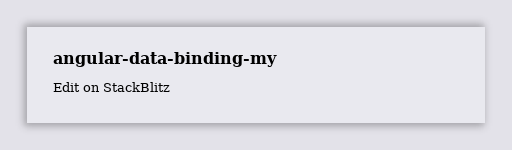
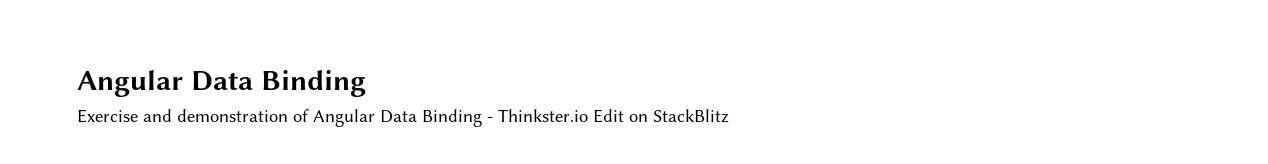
[53,52,277,67] angular-data-binding-my // -> [77,70,366,97] [77,109,588,127] Angular Data Binding // Exercise and demonstration of Angular Data Binding - Thinkster.io

